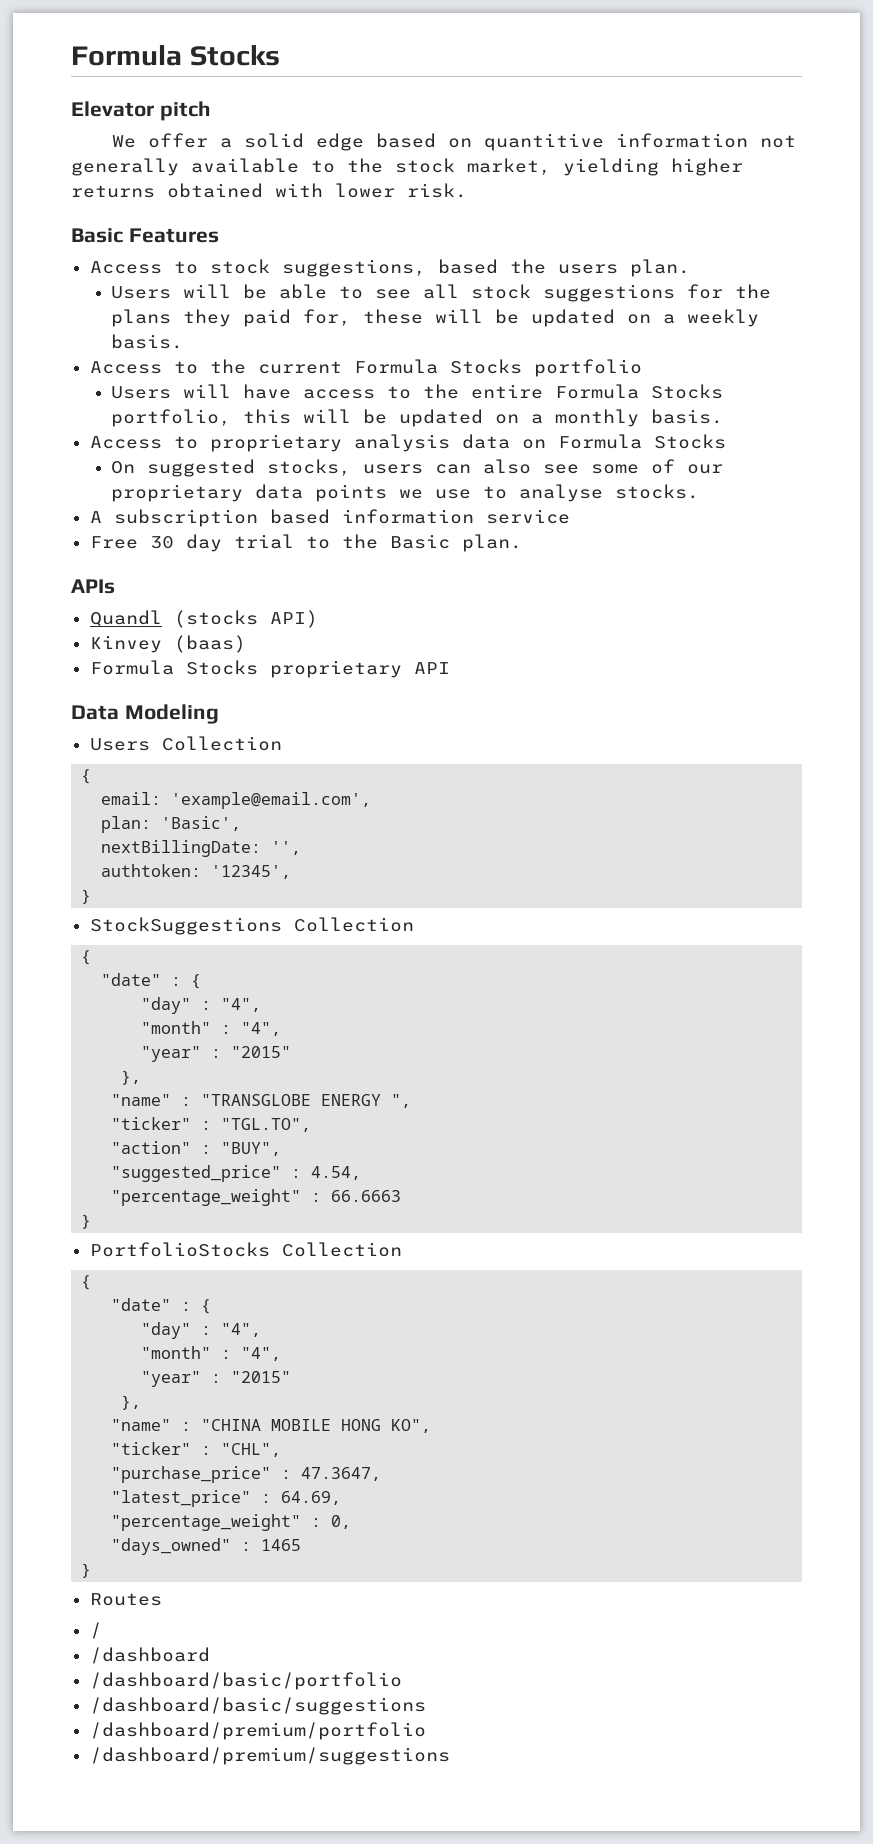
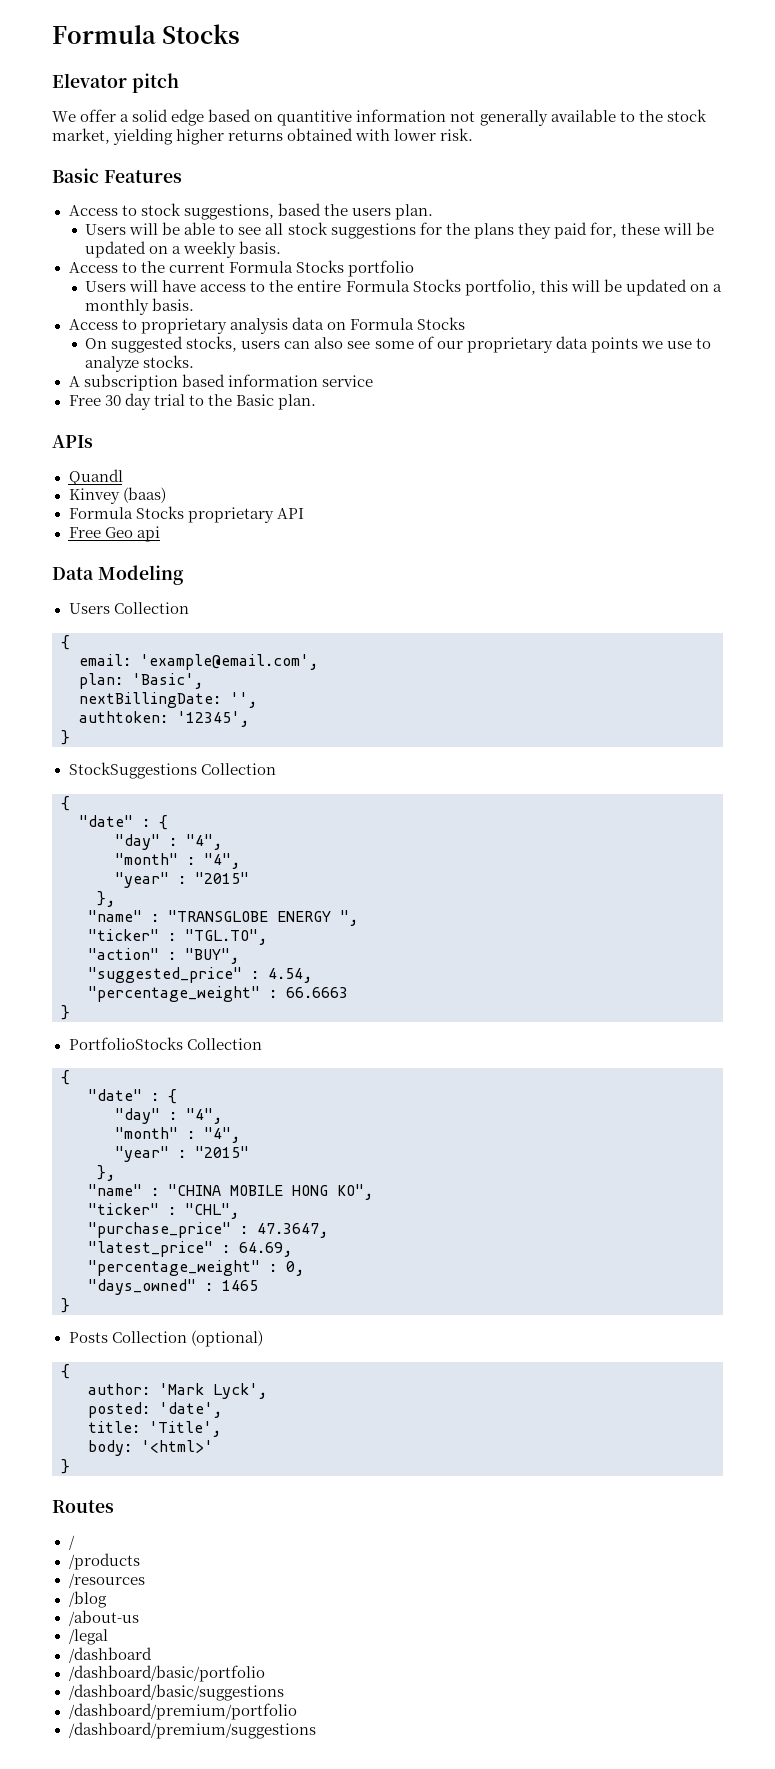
[518,484,603,502] analyse -> [85,356,140,372] analyze
[173,610,318,628] (stocks API) -> (123, 477) none
(450, 668) none -> [68,526,160,542] // Free Geo api
[89,1593,162,1606] [89,1622,102,1639] Routes // / -> [68,1330,263,1347] [61,1364,70,1379] [88,1383,267,1399] [88,1402,222,1418] [88,1421,221,1437] [88,1440,213,1456] [61,1459,70,1474] [52,1500,114,1513] [68,1535,75,1550] [68,1553,140,1570] [68,1573,145,1588] [68,1591,107,1608] [68,1610,139,1626] [68,1629,108,1645] Posts Collection (optional) // { // author: 'Mark Lyck', // posted: 'date', // title: 'Title', // body: '<html>' // } // Routes // / // /products // /resources // /blog // /about-us // /legal

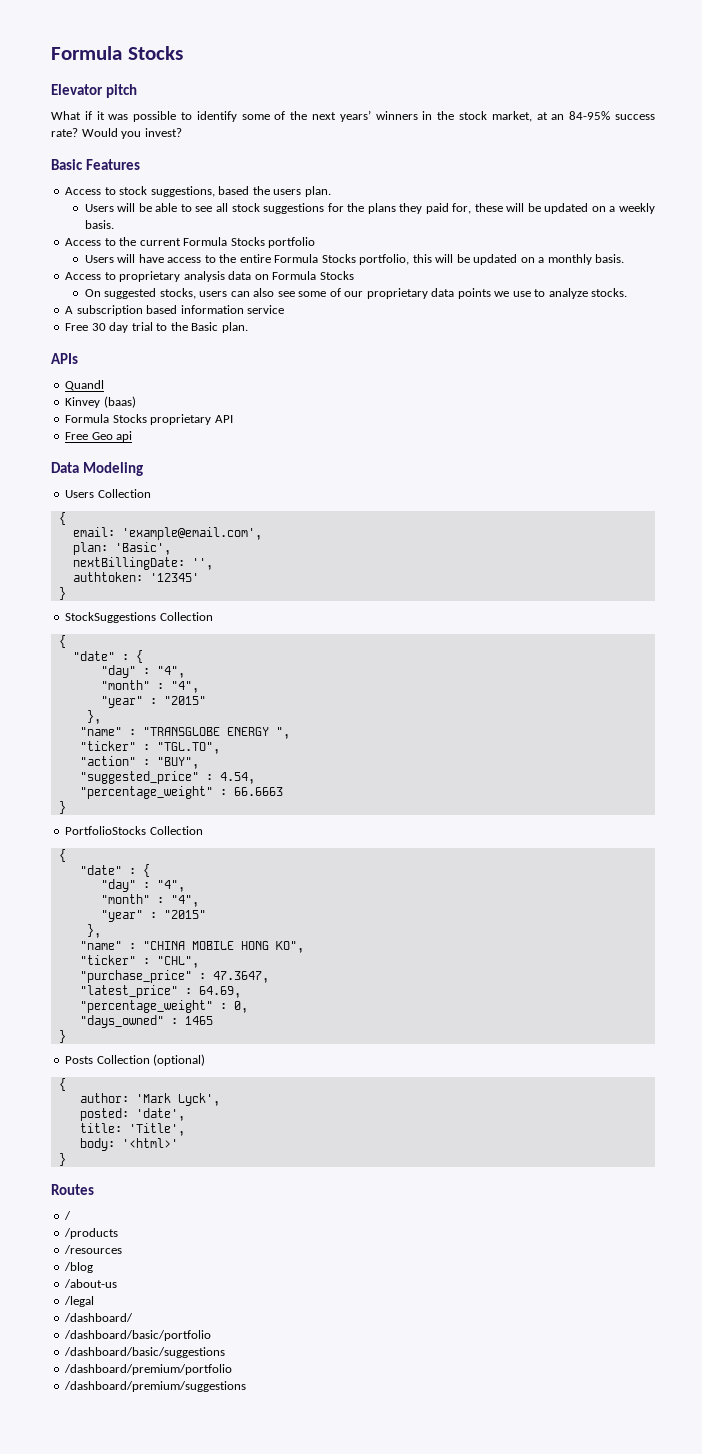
[52,109,707,126] [52,128,474,145] We offer a solid edge based on quantitive information not generally available to the stock market, yielding higher returns obtained with lower risk. -> [51,110,655,122] [51,128,182,139] What if it was possible to identify some of the next years’ winners in the stock market, at an 84-95% success rate? Would you invest?
[177,711,249,727] '12345', -> [149,573,199,582] '12345'
[68,1647,152,1663] /dashboard -> [64,1313,134,1322] /dashboard/

